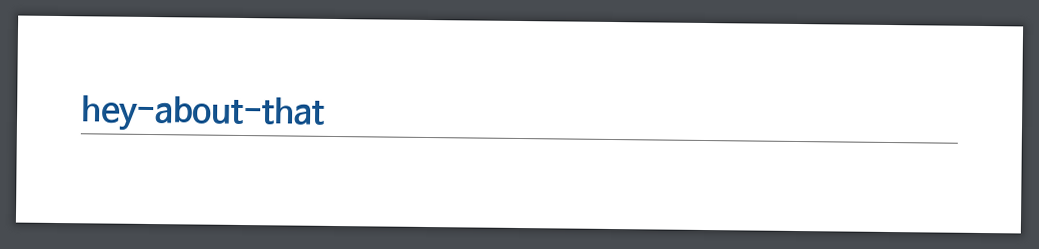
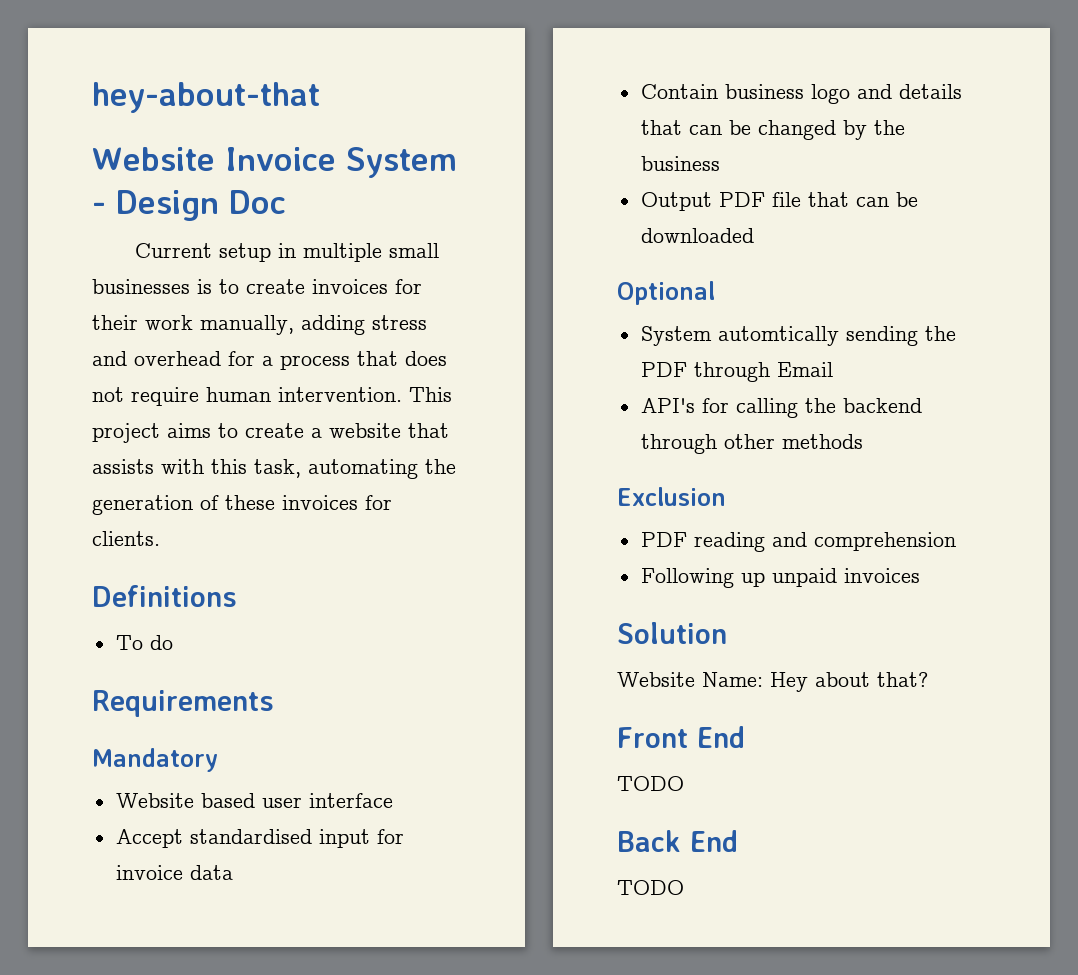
(325, 114) none -> [92,147,457,178] [92,190,286,221] [135,243,440,262] [92,279,422,294] [92,315,427,335] [92,351,447,370] [92,387,452,406] [92,423,449,443] [92,459,456,479] [92,495,392,515] [92,531,160,546] [92,585,237,607] [115,635,173,650] [92,690,274,717] [92,748,218,772] [115,793,393,808] [115,829,404,848] [115,865,233,880] [640,84,962,104] [640,120,905,140] [640,156,720,171] [640,192,918,211] [640,228,754,243] [617,281,715,305] [640,326,956,346] [640,362,833,382] [640,398,922,418] [640,434,863,454] [617,487,726,506] [640,532,956,552] [640,568,920,588] [617,622,727,644] [617,672,928,692] [617,726,745,748] [617,776,684,791] [617,830,738,852] [617,880,684,895] // Website Invoice System - Design Doc // Current setup in multiple small businesses is to create invoices for their work manually, adding stress and overhead for a process that does not require human intervention. This project aims to create a website that assists with this task, automating the generation of these invoices for clients. // Definitions // To do // Requirements // Mandatory // Website based user interface // Accept standardised input for invoice data // Contain business logo and details that can be changed by the business // Output PDF file that can be downloaded // Optional // System automtically sending the PDF through Email // API's for calling the backend through other methods // Exclusion // PDF reading and comprehension // Following up unpaid invoices // Solution // Website Name: Hey about that? // Front End // TODO // Back End // TODO

